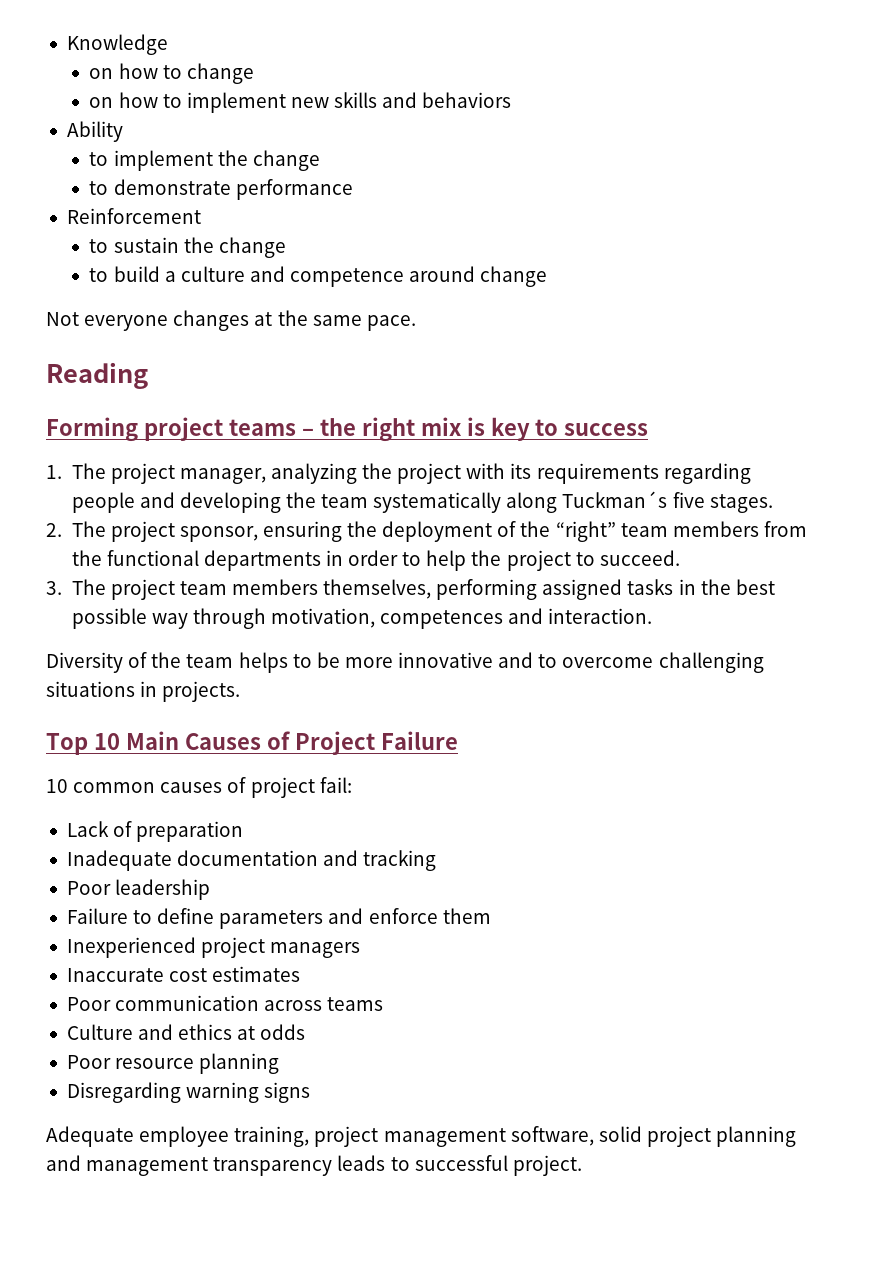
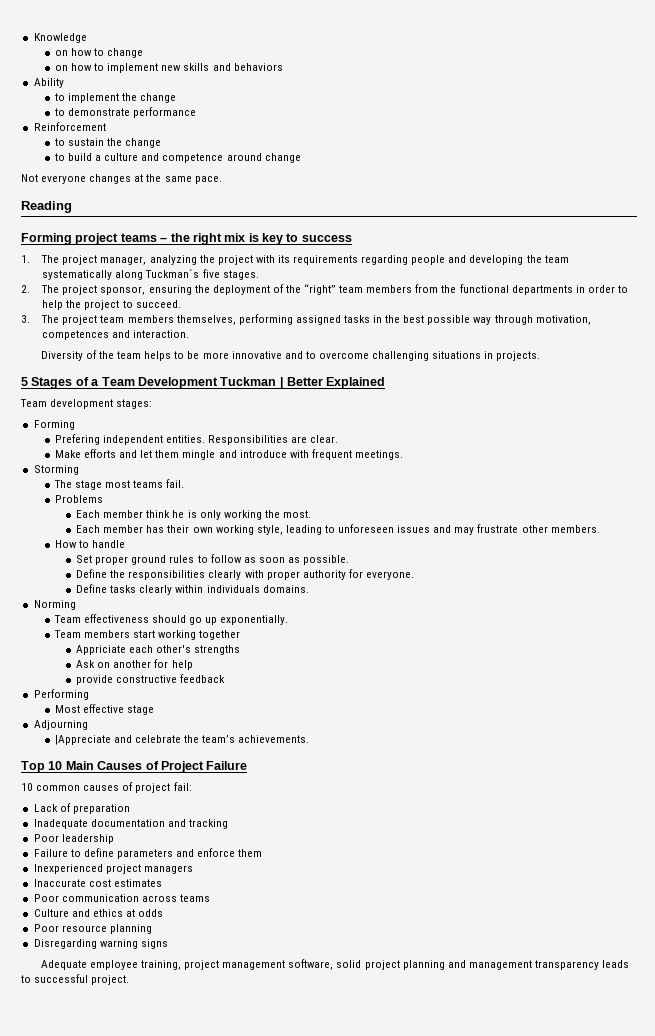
(241, 691) none -> [21,377,386,389] [20,399,153,409] [33,420,75,430] [54,434,339,445] [54,449,403,460] [33,465,79,475] [53,479,185,490] [54,495,103,503] [76,510,311,520] [76,524,600,535] [54,540,126,548] [76,554,350,565] [76,569,414,580] [76,584,309,595] [33,600,76,610] [53,614,289,625] [53,630,241,640] [76,645,241,655] [76,659,193,670] [76,674,226,685] [33,689,89,700] [54,704,155,715] [33,720,88,730] [54,735,310,745] // 5 Stages of a Team Development Tuckman | Better Explained // Team development stages: // Forming // Prefering independent entities. Responsibilities are clear. // Make efforts and let them mingle and introduce with frequent meetings. // Storming // The stage most teams fail. // Problems // Each member think he is only working the most. // Each member has their own working style, leading to unforeseen issues and may frustrate other members. // How to handle // Set proper ground rules to follow as soon as possible. // Define the responsibilities clearly with proper authority for everyone. // Define tasks clearly within individuals domains. // Norming // Team effectiveness should go up exponentially. // Team members start working together // Appriciate each other's strengths // Ask on another for help // provide constructive feedback // Performing // Most effective stage // Adjourning // |Appreciate and celebrate the team’s achievements.

